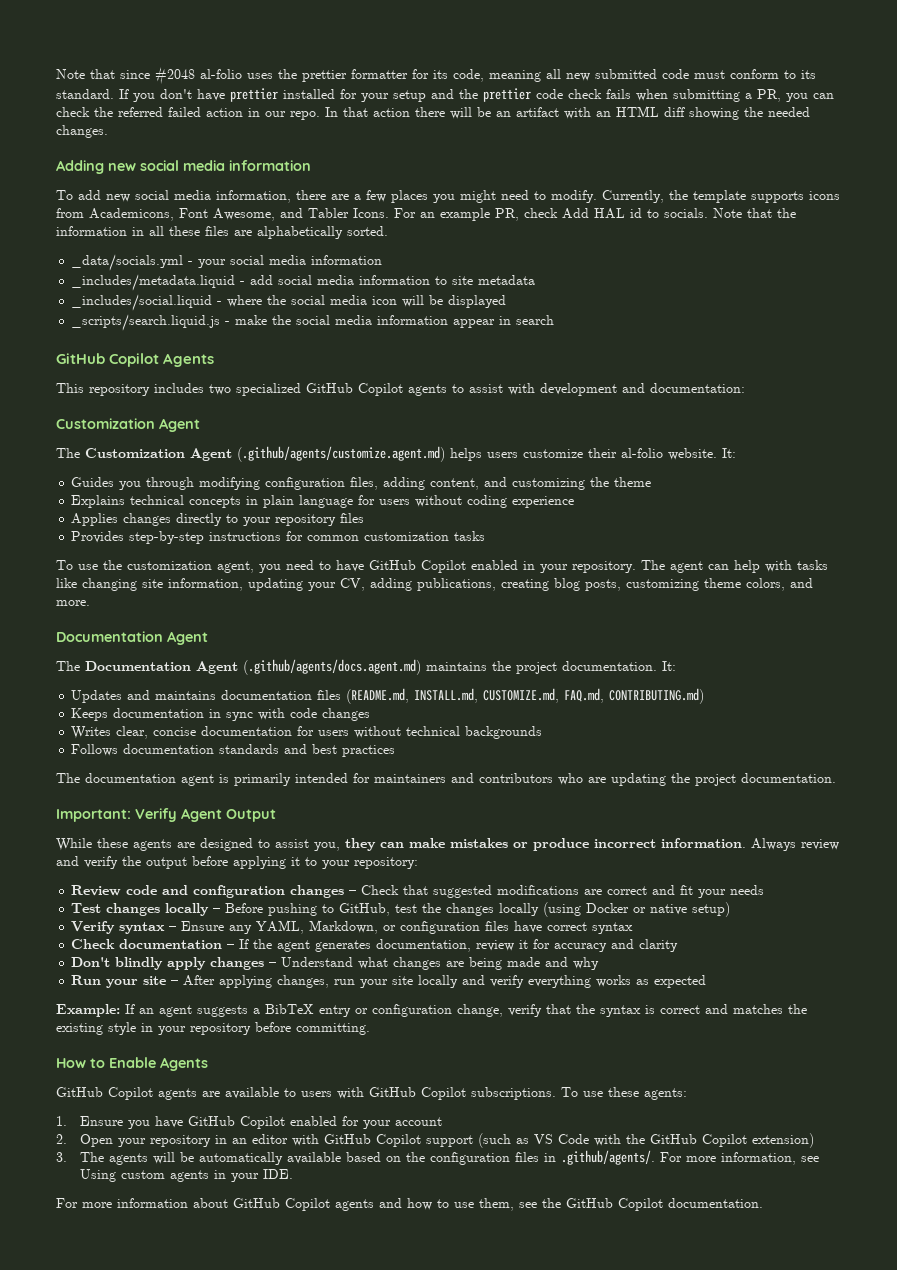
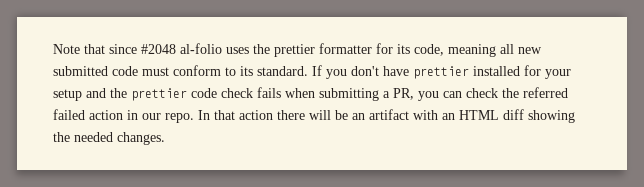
[56,160,311,174] [56,190,840,203] [56,208,796,221] [56,226,388,239] [71,254,383,271] [71,274,536,291] [71,294,507,311] [71,314,555,331] [56,353,215,367] [56,383,745,396] [56,418,200,432] [56,446,736,462] [71,477,652,490] [71,495,575,508] [71,513,365,526] [71,531,486,544] [56,560,828,573] [56,578,813,591] [56,600,90,606] [56,631,208,645] [56,659,676,675] [71,688,705,704] [71,708,371,721] [71,726,543,739] [71,744,396,757] [56,773,836,786] [56,808,276,822] [56,838,839,851] [56,856,418,869] [71,885,765,898] [71,902,731,917] [71,920,634,934] [71,939,679,952] [71,957,600,970] [71,975,707,988] [56,1004,807,1017] [56,1022,370,1035] [56,1057,208,1071] [56,1087,687,1100] [56,1116,442,1129] [56,1133,814,1148] [56,1150,819,1165] [79,1169,293,1182] [56,1198,763,1211] // Adding new social media information // To add new social media information, there are a few places you might need to modify. Currently, the template supports icons from Academicons, Font Awesome, and Tabler Icons. For an example PR, check Add HAL id to socials. Note that the information in all these files are alphabetically sorted. // _data/socials.yml - your social media information // _includes/metadata.liquid - add social media information to site metadata // _includes/social.liquid - where the social media icon will be displayed // _scripts/search.liquid.js - make the social media information appear in search // GitHub Copilot Agents // This repository includes two specialized GitHub Copilot agents to assist with development and documentation: // Customization Agent // The Customization Agent (.github/agents/customize.agent.md) helps users customize their al-folio website. It: // Guides you through modifying configuration files, adding content, and customizing the theme // Explains technical concepts in plain language for users without coding experience // Applies changes directly to your repository files // Provides step-by-step instructions for common customization tasks // To use the customization agent, you need to have GitHub Copilot enabled in your repository. The agent can help with tasks like changing site information, updating your CV, adding publications, creating blog posts, customizing theme colors, and more. // Documentation Agent // The Documentation Agent (.github/agents/docs.agent.md) maintains the project documentation. It: // Updates and maintains documentation files (README.md, INSTALL.md, CUSTOMIZE.md, FAQ.md, CONTRIBUTING.md) // Keeps documentation in sync with code changes // Writes clear, concise documentation for users without technical backgrounds // Follows documentation standards and best practices // The documentation agent is primarily intended for maintainers and contributors who are updating the project documentation. // Important: Verify Agent Output // While these agents are designed to assist you, they can make mistakes or produce incorrect information. Always review and verify the output before applying it to your repository: // Review code and configuration changes – Check that suggested modifications are correct and fit your needs // Test changes locally – Before pushing to GitHub, test the changes locally (using Docker or native setup) // Verify syntax – Ensure any YAML, Markdown, or configuration files have correct syntax // Check documentation – If the agent generates documentation, review it for accuracy and clarity // Don't blindly apply changes – Understand what changes are being made and why // Run your site – After applying changes, run your site locally and verify everything works as expected // Example: If an agent suggests a BibTeX entry or configuration change, verify that the syntax is correct and matches the existing style in your repository before committing. // How to Enable Agents // GitHub Copilot agents are available to users with GitHub Copilot subscriptions. To use these agents: // 1. Ensure you have GitHub Copilot enabled for your account // 2. Open your repository in an editor with GitHub Copilot support (such as VS Code with the GitHub Copilot extension) // 3. The agents will be automatically available based on the configuration files in .github/agents/. For more information, see Using custom agents in your IDE. // For more information about GitHub Copilot agents and how to use them, see the GitHub Copilot documentation. -> (165, 138) none

